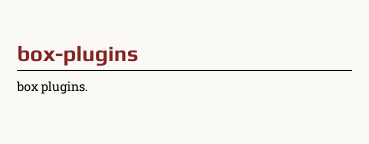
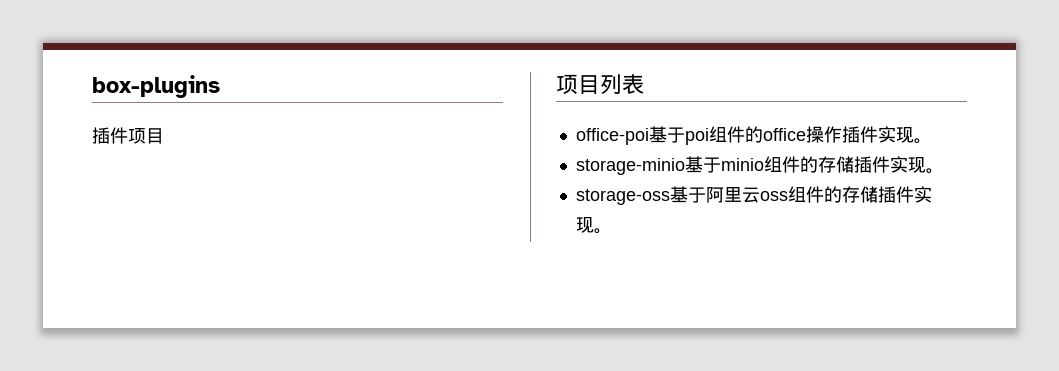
[16,81,89,94] box plugins. -> [92,127,164,144] [556,74,644,94] [575,126,932,145] [575,156,944,175] [575,186,932,205] [575,217,612,234] 插件项目 // 项目列表 // office-poi基于poi组件的office操作插件实现。 // storage-minio基于minio组件的存储插件实现。 // storage-oss基于阿里云oss组件的存储插件实现。

